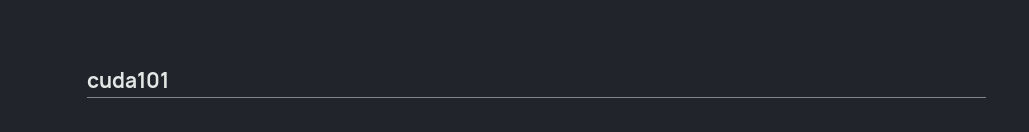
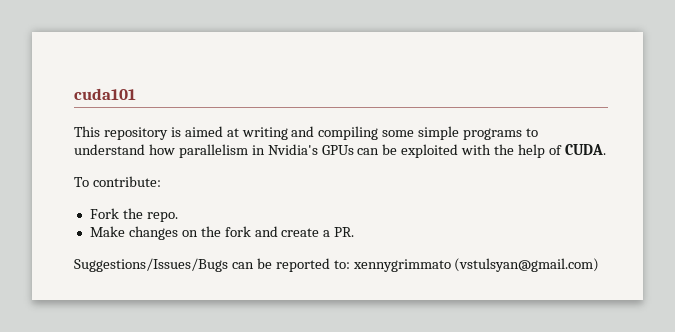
(169, 80) none -> [74,126,539,140] [74,144,606,158] [74,176,161,187] [89,208,178,222] [89,226,355,240] [74,258,600,272] // This repository is aimed at writing and compiling some simple programs to understand how parallelism in Nvidia's GPUs can be exploited with the help of CUDA. // To contribute: // Fork the repo. // Make changes on the fork and create a PR. // Suggestions/Issues/Bugs can be reported to: xennygrimmato (vstulsyan@gmail.com)

